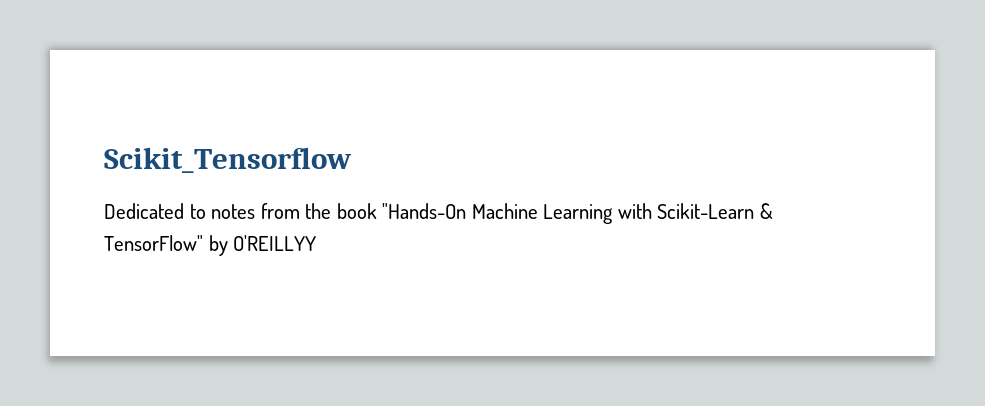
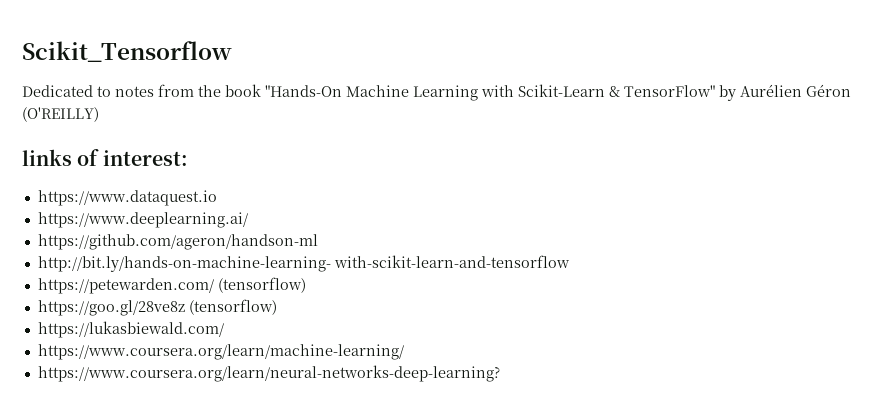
[233,235,317,251] O'REILLYY -> [740,84,851,97] [22,107,99,122] [22,149,188,166] [37,190,217,206] [37,212,248,228] [37,234,318,250] [37,255,570,272] [37,277,306,294] [37,299,277,316] [37,321,224,338] [37,344,404,360] [37,365,500,382] Aurélien Géron (O'REILLY) // links of interest: // https://www.dataquest.io // https://www.deeplearning.ai/ // https://github.com/ageron/handson-ml // http://bit.ly/hands-on-machine-learning- with-scikit-learn-and-tensorflow // https://petewarden.com/ (tensorflow) // https://goo.gl/28ve8z (tensorflow) // https://lukasbiewald.com/ // https://www.coursera.org/learn/machine-learning/ // https://www.coursera.org/learn/neural-networks-deep-learning?

